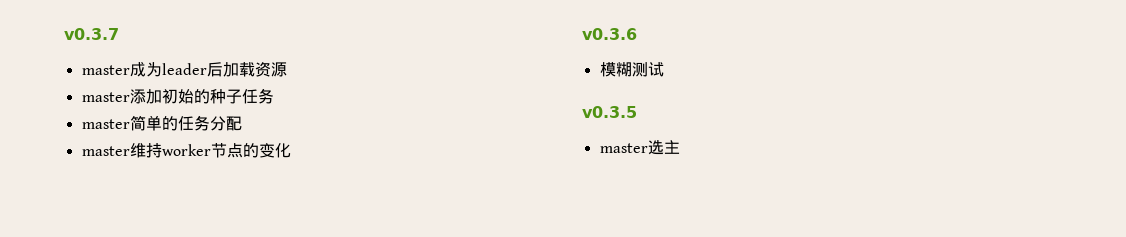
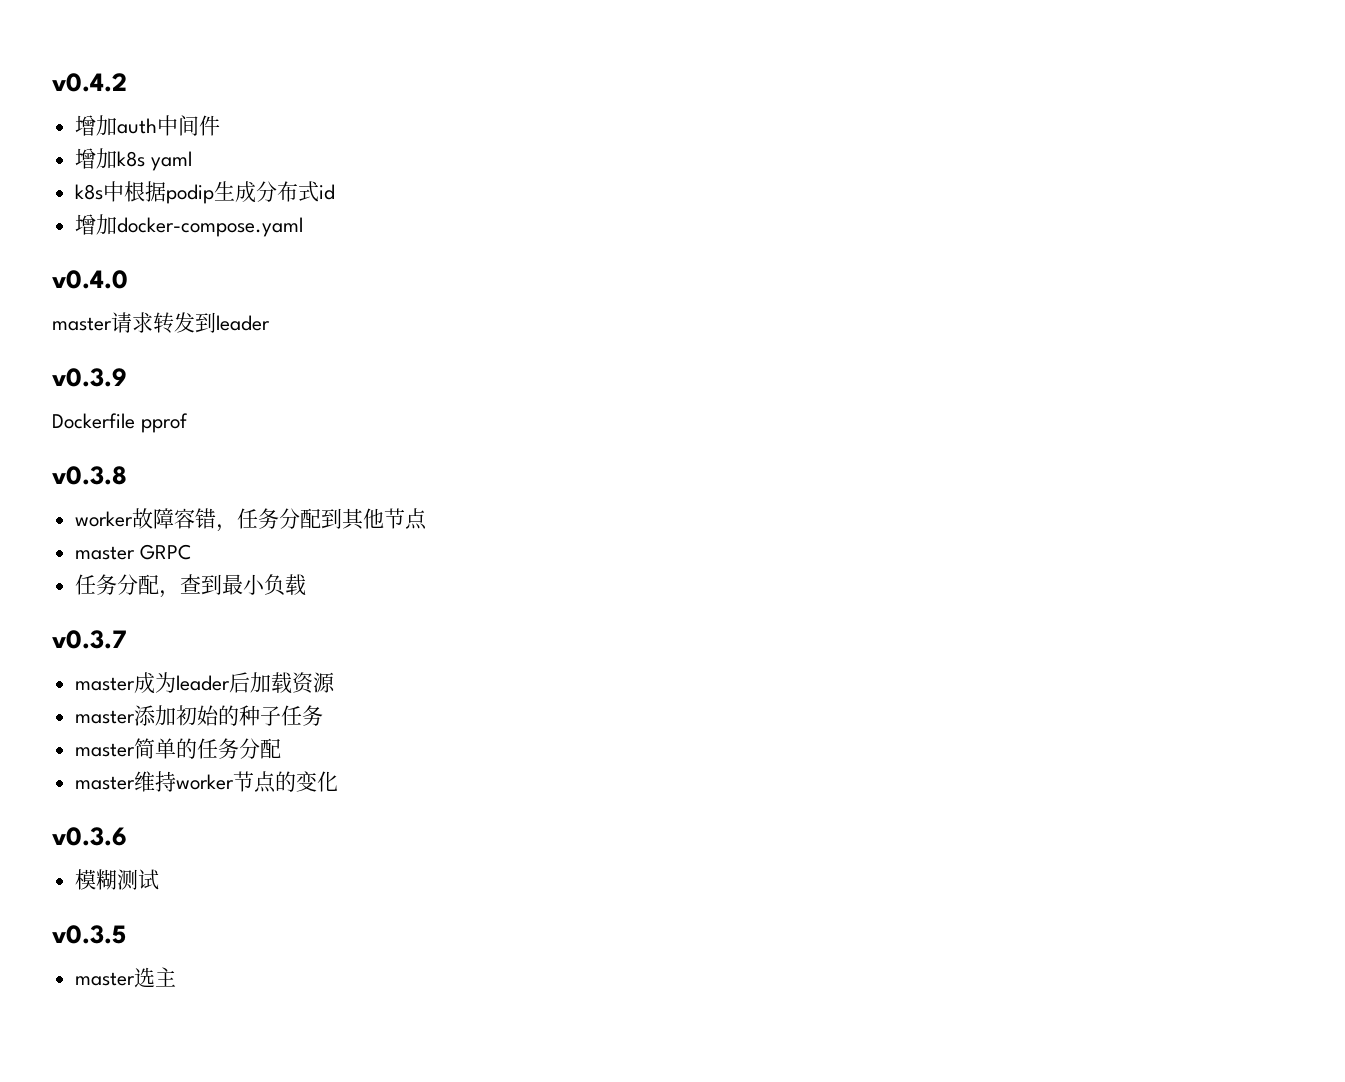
(64, 34) none -> [52,73,127,92] [75,115,221,136] [75,148,192,171] [75,181,336,204] [75,214,304,237] [52,270,128,289] [52,312,270,334] [52,368,127,387] [52,413,188,433] [52,466,127,485] [75,508,428,532] [75,544,191,560] [75,574,307,598] v0.4.2 // 增加auth中间件 // 增加k8s yaml // k8s中根据podip生成分布式id // 增加docker-compose.yaml // v0.4.0 // master请求转发到leader // v0.3.9 // Dockerfile pprof // v0.3.8 // worker故障容错，任务分配到其他节点 // master GRPC // 任务分配，查到最小负载 //

